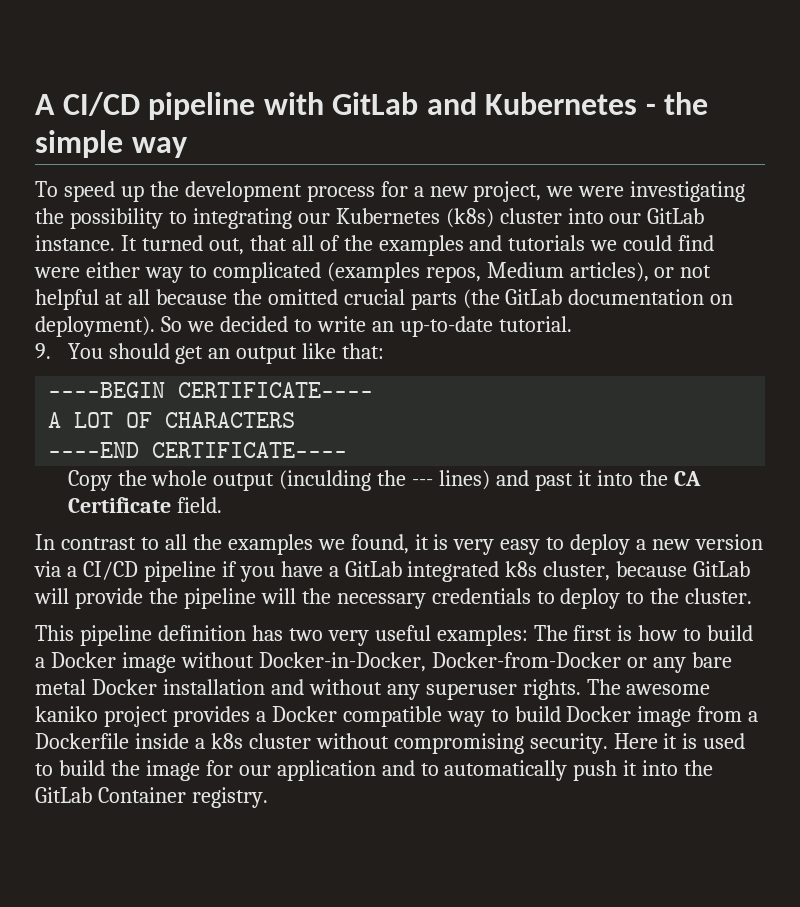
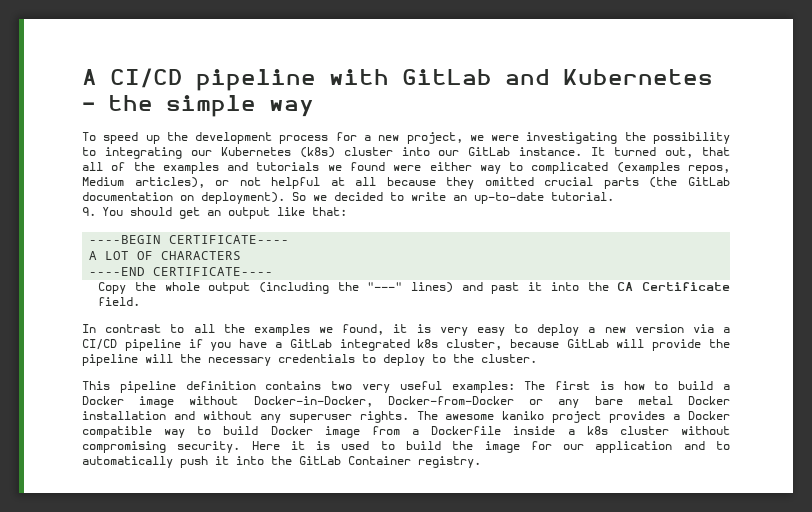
[623,235,715,251] could find -> [349,162,385,171] found
[232,289,262,305] the -> [446,177,475,189] they
[279,470,434,491] (inculding the --- -> [258,282,403,294] (including the "---"
[251,625,283,641] has -> [265,381,322,390] contains

